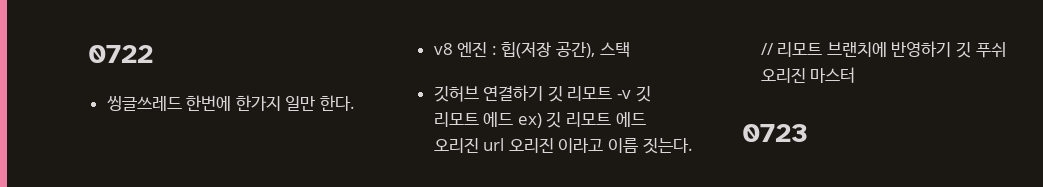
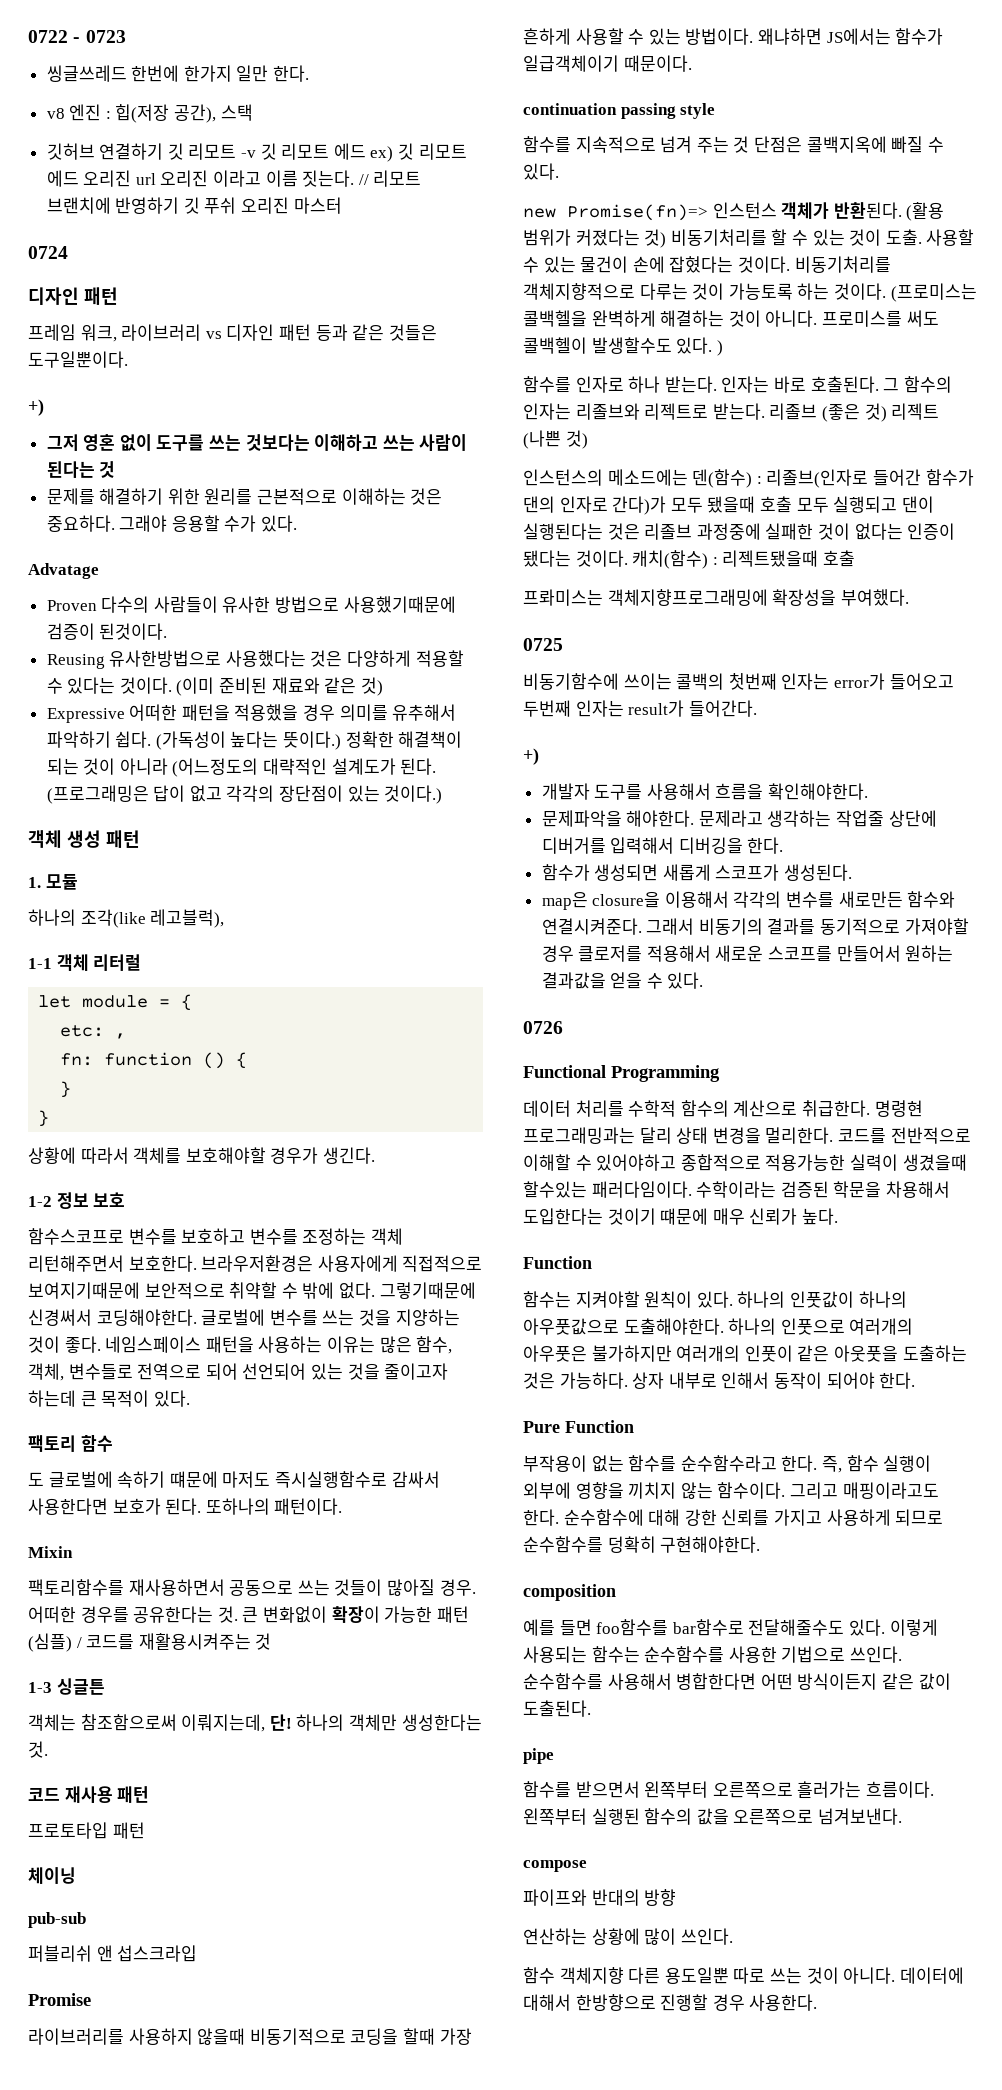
(153, 54) none -> [73,30,126,43] - 0723
[742,124,808,142] 0723 -> [28,246,68,259] [28,287,118,305] [28,324,437,342] [28,351,128,368] [28,399,44,416] [46,434,468,451] [46,461,116,478] [46,488,443,505] [46,515,298,532] [28,563,99,579] [46,596,456,613] [46,623,168,640] [46,650,464,669] [46,677,383,696] [46,704,457,723] [46,731,463,750] [46,758,437,777] [46,785,443,804] [28,830,140,848] [28,874,78,890] [28,909,225,928] [28,954,142,971] [38,994,193,1011] [60,1025,127,1039] [60,1052,248,1069] [60,1081,72,1098] [38,1110,50,1127] [28,1147,375,1164] [28,1192,126,1209] [28,1228,403,1245] [28,1255,483,1272] [28,1282,476,1299] [28,1309,460,1326] [28,1336,453,1354] [28,1363,449,1381] [28,1390,190,1407] [28,1435,113,1452] [28,1471,440,1488] [28,1498,343,1515] [28,1546,73,1558] [28,1579,476,1596] [28,1606,469,1623] [28,1633,272,1652] [28,1678,105,1695] [28,1714,482,1732] [28,1741,48,1758] [28,1786,150,1803] [28,1822,145,1839] [28,1867,76,1884] [28,1912,86,1928] [28,1945,198,1962] [28,1993,91,2006] [28,2028,472,2045] [523,28,944,45] [523,55,692,72] [523,103,716,119] [523,136,944,153] [523,163,559,180] [523,202,945,221] [523,229,975,248] [523,256,891,273] [523,283,977,302] [523,310,939,327] [523,337,723,356] [523,376,952,393] [523,403,940,422] [523,430,588,449] [523,469,974,488] [523,496,934,515] [523,523,956,540] [523,550,855,569] [523,589,909,606] [523,638,563,651] [523,673,954,690] [523,700,757,717] [523,748,539,765] [541,783,869,800] [541,810,937,827] [541,837,784,854] [541,864,853,881] [541,891,956,910] [541,918,969,935] [541,945,954,962] [541,972,704,989] [523,1021,563,1034] [523,1065,720,1082] [523,1100,923,1117] [523,1127,971,1144] [523,1154,967,1171] [523,1181,950,1198] [523,1208,838,1225] [523,1256,592,1269] [523,1291,907,1308] [523,1318,914,1335] [523,1345,967,1362] [523,1372,916,1389] [523,1420,634,1433] [523,1455,932,1473] [523,1482,939,1499] [523,1509,944,1526] [523,1536,761,1553] [523,1584,616,1601] [523,1619,938,1636] [523,1646,902,1663] [523,1673,951,1690] [523,1700,591,1717] [523,1748,554,1764] [523,1781,934,1798] [523,1808,902,1825] [523,1860,587,1872] [523,1889,677,1906] [523,1928,733,1945] [523,1967,964,1984] [523,1994,818,2011] 0724 // 디자인 패턴 // 프레임 워크, 라이브러리 vs 디자인 패턴 등과 같은 것들은 도구일뿐이다. // +) // 그저 영혼 없이 도구를 쓰는 것보다는 이해하고 쓰는 사람이 된다는 것 // 문제를 해결하기 위한 원리를 근본적으로 이해하는 것은 중요하다. 그래야 응용할 수가 있다. // Advatage // Proven 다수의 사람들이 유사한 방법으로 사용했기때문에 검증이 된것이다. // Reusing 유사한방법으로 사용했다는 것은 다양하게 적용할 수 있다는 것이다. (이미 준비된 재료와 같은 것) // Expressive 어떠한 패턴을 적용했을 경우 의미를 유추해서 파악하기 쉽다. (가독성이 높다는 뜻이다.) 정확한 해결책이 되는 것이 아니라 (어느정도의 대략적인 설계도가 된다. (프로그래밍은 답이 없고 각각의 장단점이 있는 것이다.) // 객체 생성 패턴 // 1. 모듈 // 하나의 조각(like 레고블럭), // 1-1 객체 리터럴 // let module = { // etc: , // fn: function () { // } // } // 상황에 따라서 객체를 보호해야할 경우가 생긴다. // 1-2 정보 보호 // 함수스코프로 변수를 보호하고 변수를 조정하는 객체 리턴해주면서 보호한다. 브라우저환경은 사용자에게 직접적으로 보여지기때문에 보안적으로 취약할 수 밖에 없다. 그렇기때문에 신경써서 코딩해야한다. 글로벌에 변수를 쓰는 것을 지양하는 것이 좋다. 네임스페이스 패턴을 사용하는 이유는 많은 함수, 객체, 변수들로 전역으로 되어 선언되어 있는 것을 줄이고자 하는데 큰 목적이 있다. // 팩토리 함수 // 도 글로벌에 속하기 떄문에 마저도 즉시실행함수로 감싸서 사용한다면 보호가 된다. 또하나의 패턴이다. // Mixin // 팩토리함수를 재사용하면서 공동으로 쓰는 것들이 많아질 경우. 어떠한 경우를 공유한다는 것. 큰 변화없이 확장이 가능한 패턴 (심플) / 코드를 재활용시켜주는 것 // 1-3 싱글튼 // 객체는 참조함으로써 이뤄지는데, 단! 하나의 객체만 생성한다는 것. // 코드 재사용 패턴 // 프로토타입 패턴 // 체이닝 // pub-sub // 퍼블리쉬 앤 섭스크라입 // Promise // 라이브러리를 사용하지 않을때 비동기적으로 코딩을 할때 가장 흔하게 사용할 수 있는 방법이다. 왜냐하면 JS에서는 함수가 일급객체이기 때문이다. // continuation passing style // 함수를 지속적으로 넘겨 주는 것 단점은 콜백지옥에 빠질 수 있다. // new Promise(fn)=> 인스턴스 객체가 반환된다. (활용 범위가 커졌다는 것) 비동기처리를 할 수 있는 것이 도출. 사용할 수 있는 물건이 손에 잡혔다는 것이다. 비동기처리를 객체지향적으로 다루는 것이 가능토록 하는 것이다. (프로미스는 콜백헬을 완벽하게 해결하는 것이 아니다. 프로미스를 써도 콜백헬이 발생할수도 있다. ) // 함수를 인자로 하나 받는다. 인자는 바로 호출된다. 그 함수의 인자는 리졸브와 리젝트로 받는다. 리졸브 (좋은 것) 리젝트 (나쁜 것) // 인스턴스의 메소드에는 덴(함수) : 리졸브(인자로 들어간 함수가 댄의 인자로 간다)가 모두 됐을때 호출 모두 실행되고 댄이 실행된다는 것은 리졸브 과정중에 실패한 것이 없다는 인증이 됐다는 것이다. 캐치(함수) : 리젝트됐을때 호출 // 프롸미스는 객체지향프로그래밍에 확장성을 부여했다. // 0725 // 비동기함수에 쓰이는 콜백의 첫번째 인자는 error가 들어오고 두번째 인자는 result가 들어간다. // +) // 개발자 도구를 사용해서 흐름을 확인해야한다. // 문제파악을 해야한다. 문제라고 생각하는 작업줄 상단에 디버거를 입력해서 디버깅을 한다. // 함수가 생성되면 새롭게 스코프가 생성된다. // map은 closure을 이용해서 각각의 변수를 새로만든 함수와 연결시켜준다. 그래서 비동기의 결과를 동기적으로 가져야할 경우 클로저를 적용해서 새로운 스코프를 만들어서 원하는 결과값을 얻을 수 있다. // 0726 // Functional Programming // 데이터 처리를 수학적 함수의 계산으로 취급한다. 명령현 프로그래밍과는 달리 상태 변경을 멀리한다. 코드를 전반적으로 이해할 수 있어야하고 종합적으로 적용가능한 실력이 생겼을때 할수있는 패러다임이다. 수학이라는 검증된 학문을 차용해서 도입한다는 것이기 떄문에 매우 신뢰가 높다. // Function // 함수는 지켜야할 원칙이 있다. 하나의 인풋값이 하나의 아우풋값으로 도출해야한다. 하나의 인풋으로 여러개의 아우풋은 불가하지만 여러개의 인풋이 같은 아웃풋을 도출하는 것은 가능하다. 상자 내부로 인해서 동작이 되어야 한다. // Pure Function // 부작용이 없는 함수를 순수함수라고 한다. 즉, 함수 실행이 외부에 영향을 끼치지 않는 함수이다. 그리고 매핑이라고도 한다. 순수함수에 대해 강한 신뢰를 가지고 사용하게 되므로 순수함수를 덩확히 구현해야한다. // composition // 예를 들면 foo함수를 bar함수로 전달해줄수도 있다. 이렇게 사용되는 함수는 순수함수를 사용한 기법으로 쓰인다. 순수함수를 사용해서 병합한다면 어떤 방식이든지 같은 값이 도출된다. // pipe // 함수를 받으면서 왼쪽부터 오른쪽으로 흘러가는 흐름이다. 왼쪽부터 실행된 함수의 값을 오른쪽으로 넘겨보낸다. // compose // 파이프와 반대의 방향 // 연산하는 상황에 많이 쓰인다. // 함수 객체지향 다른 용도일뿐 따로 쓰는 것이 아니다. 데이터에 대해서 한방향으로 진행할 경우 사용한다.

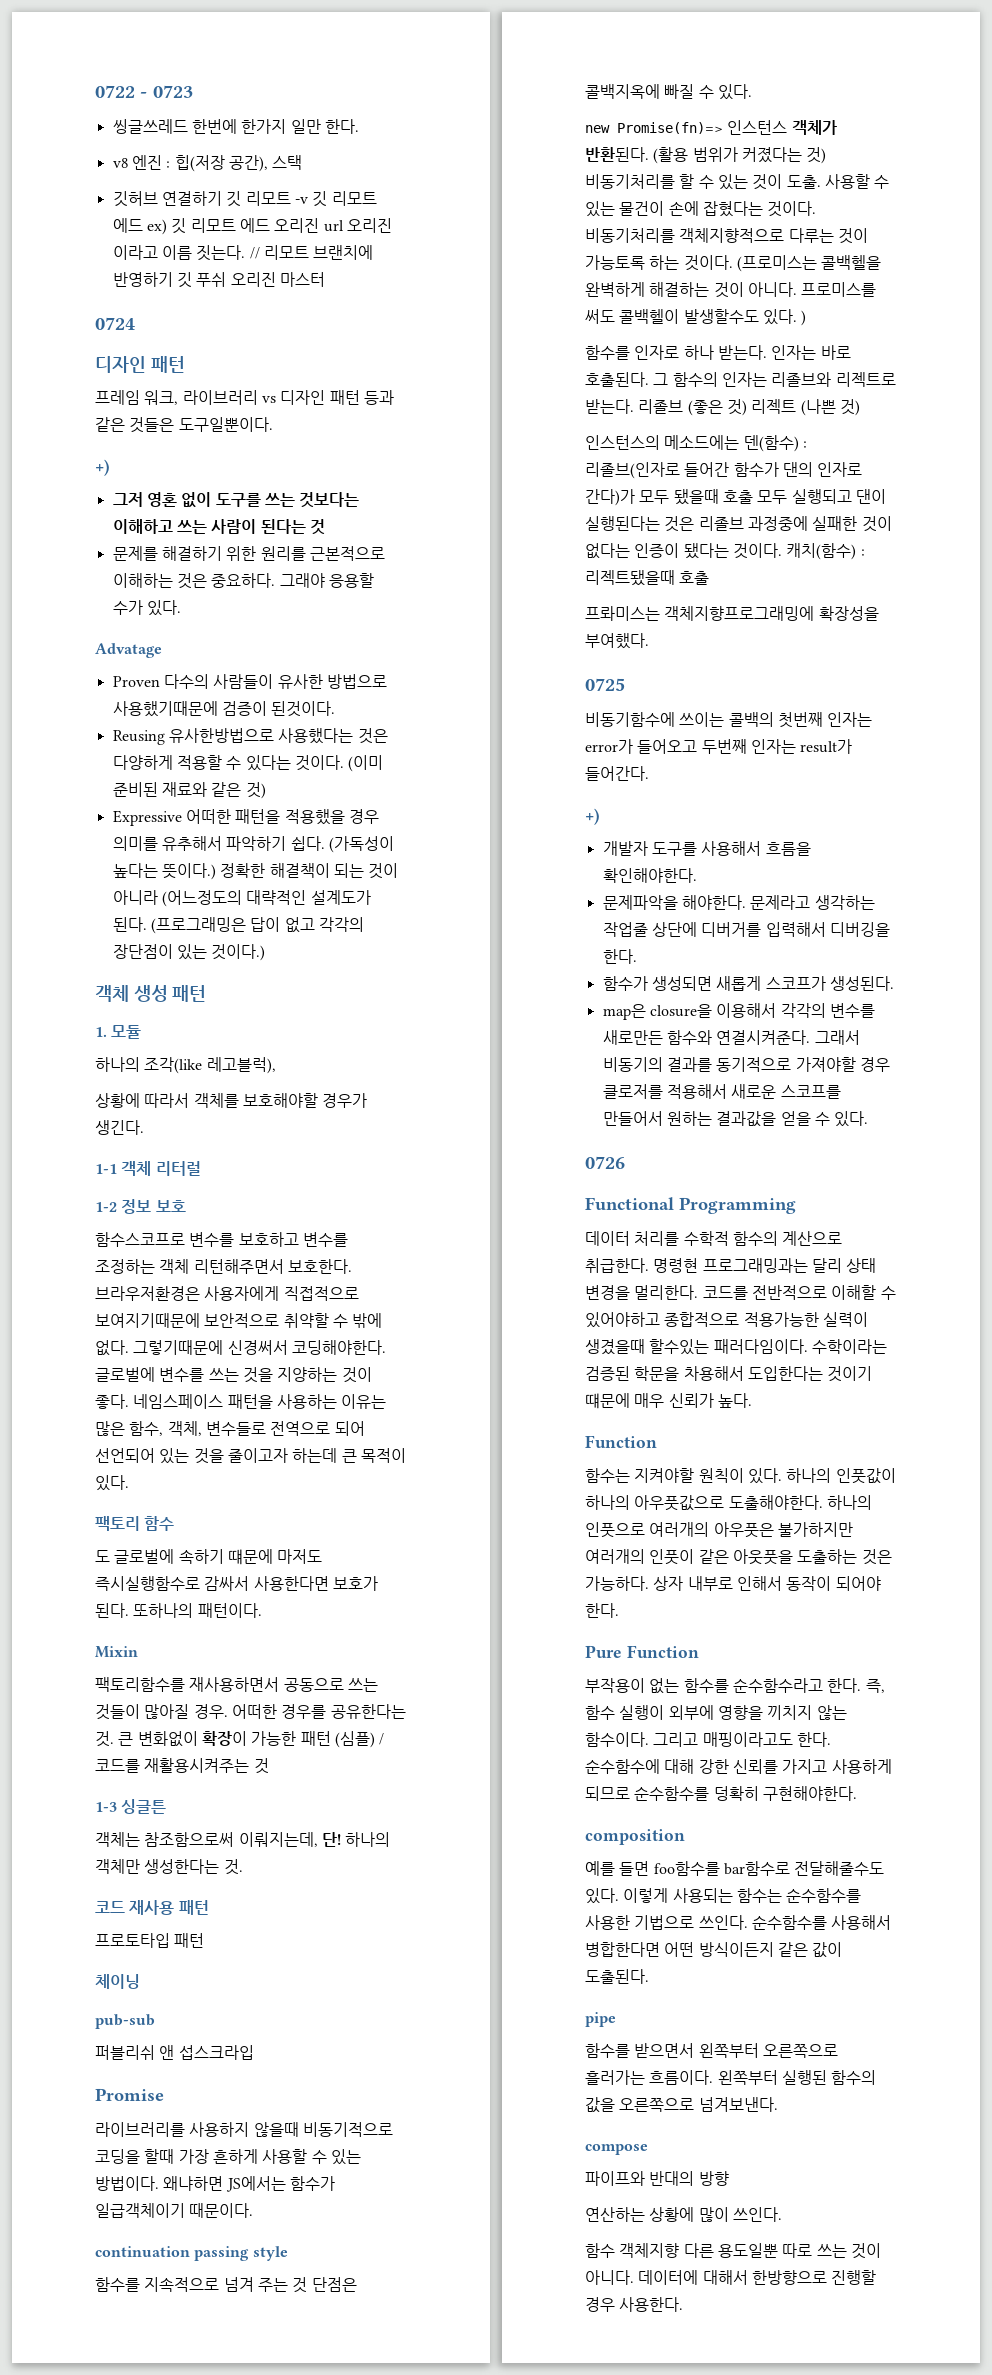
[28,954,142,971] [38,994,193,1011] [60,1025,127,1039] [60,1052,248,1069] [60,1081,72,1098] [38,1110,50,1127] // 1-1 객체 리터럴 // let module = { // etc: , // fn: function () { // } // } -> (276, 1065) none
(375, 1155) none -> [95,1161,201,1176] // 1-1 객체 리터럴

